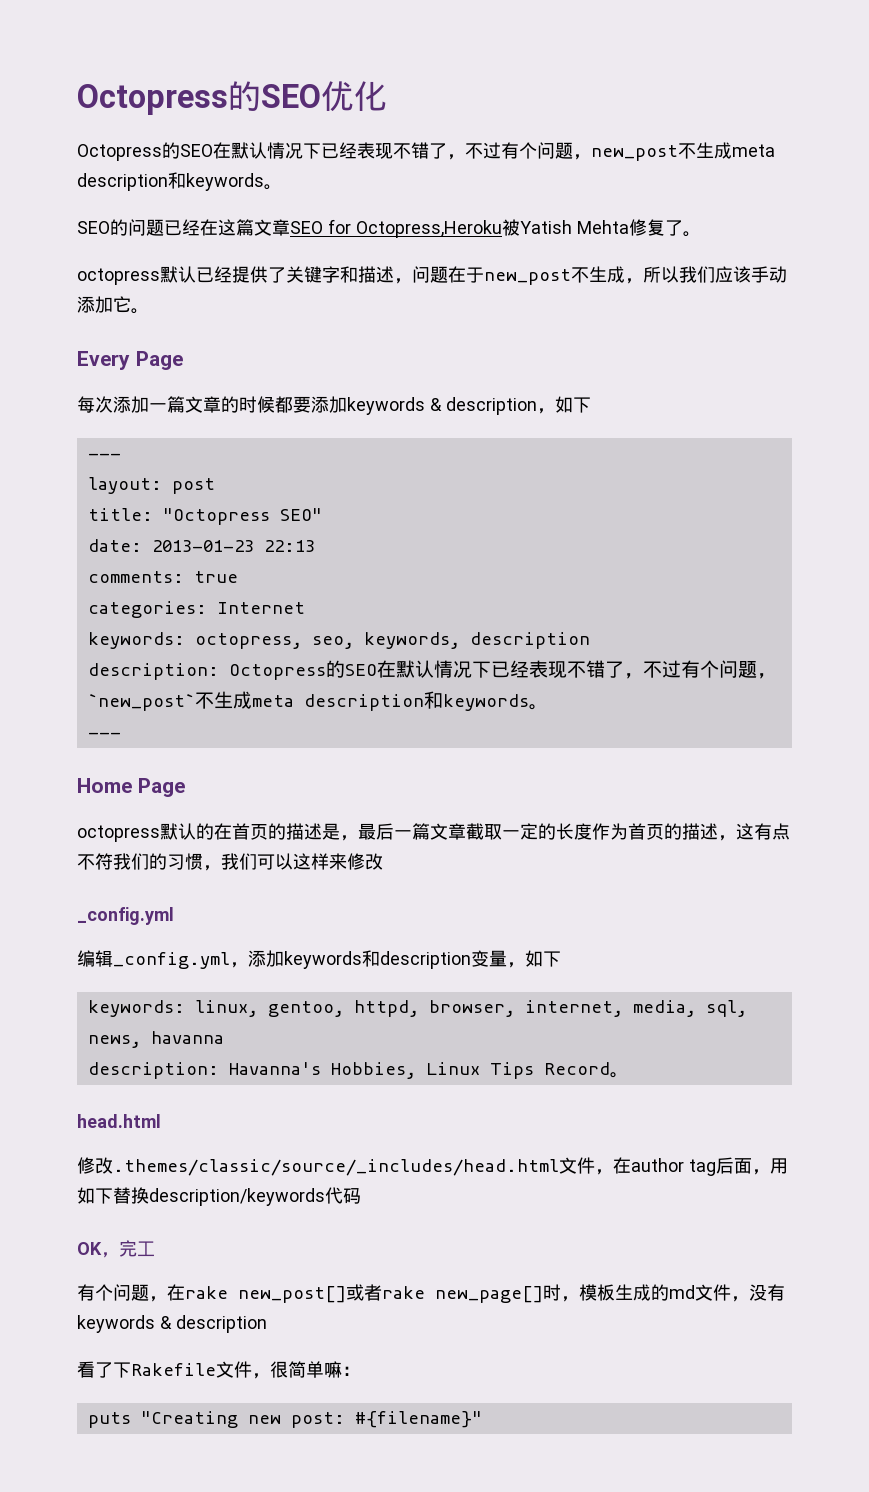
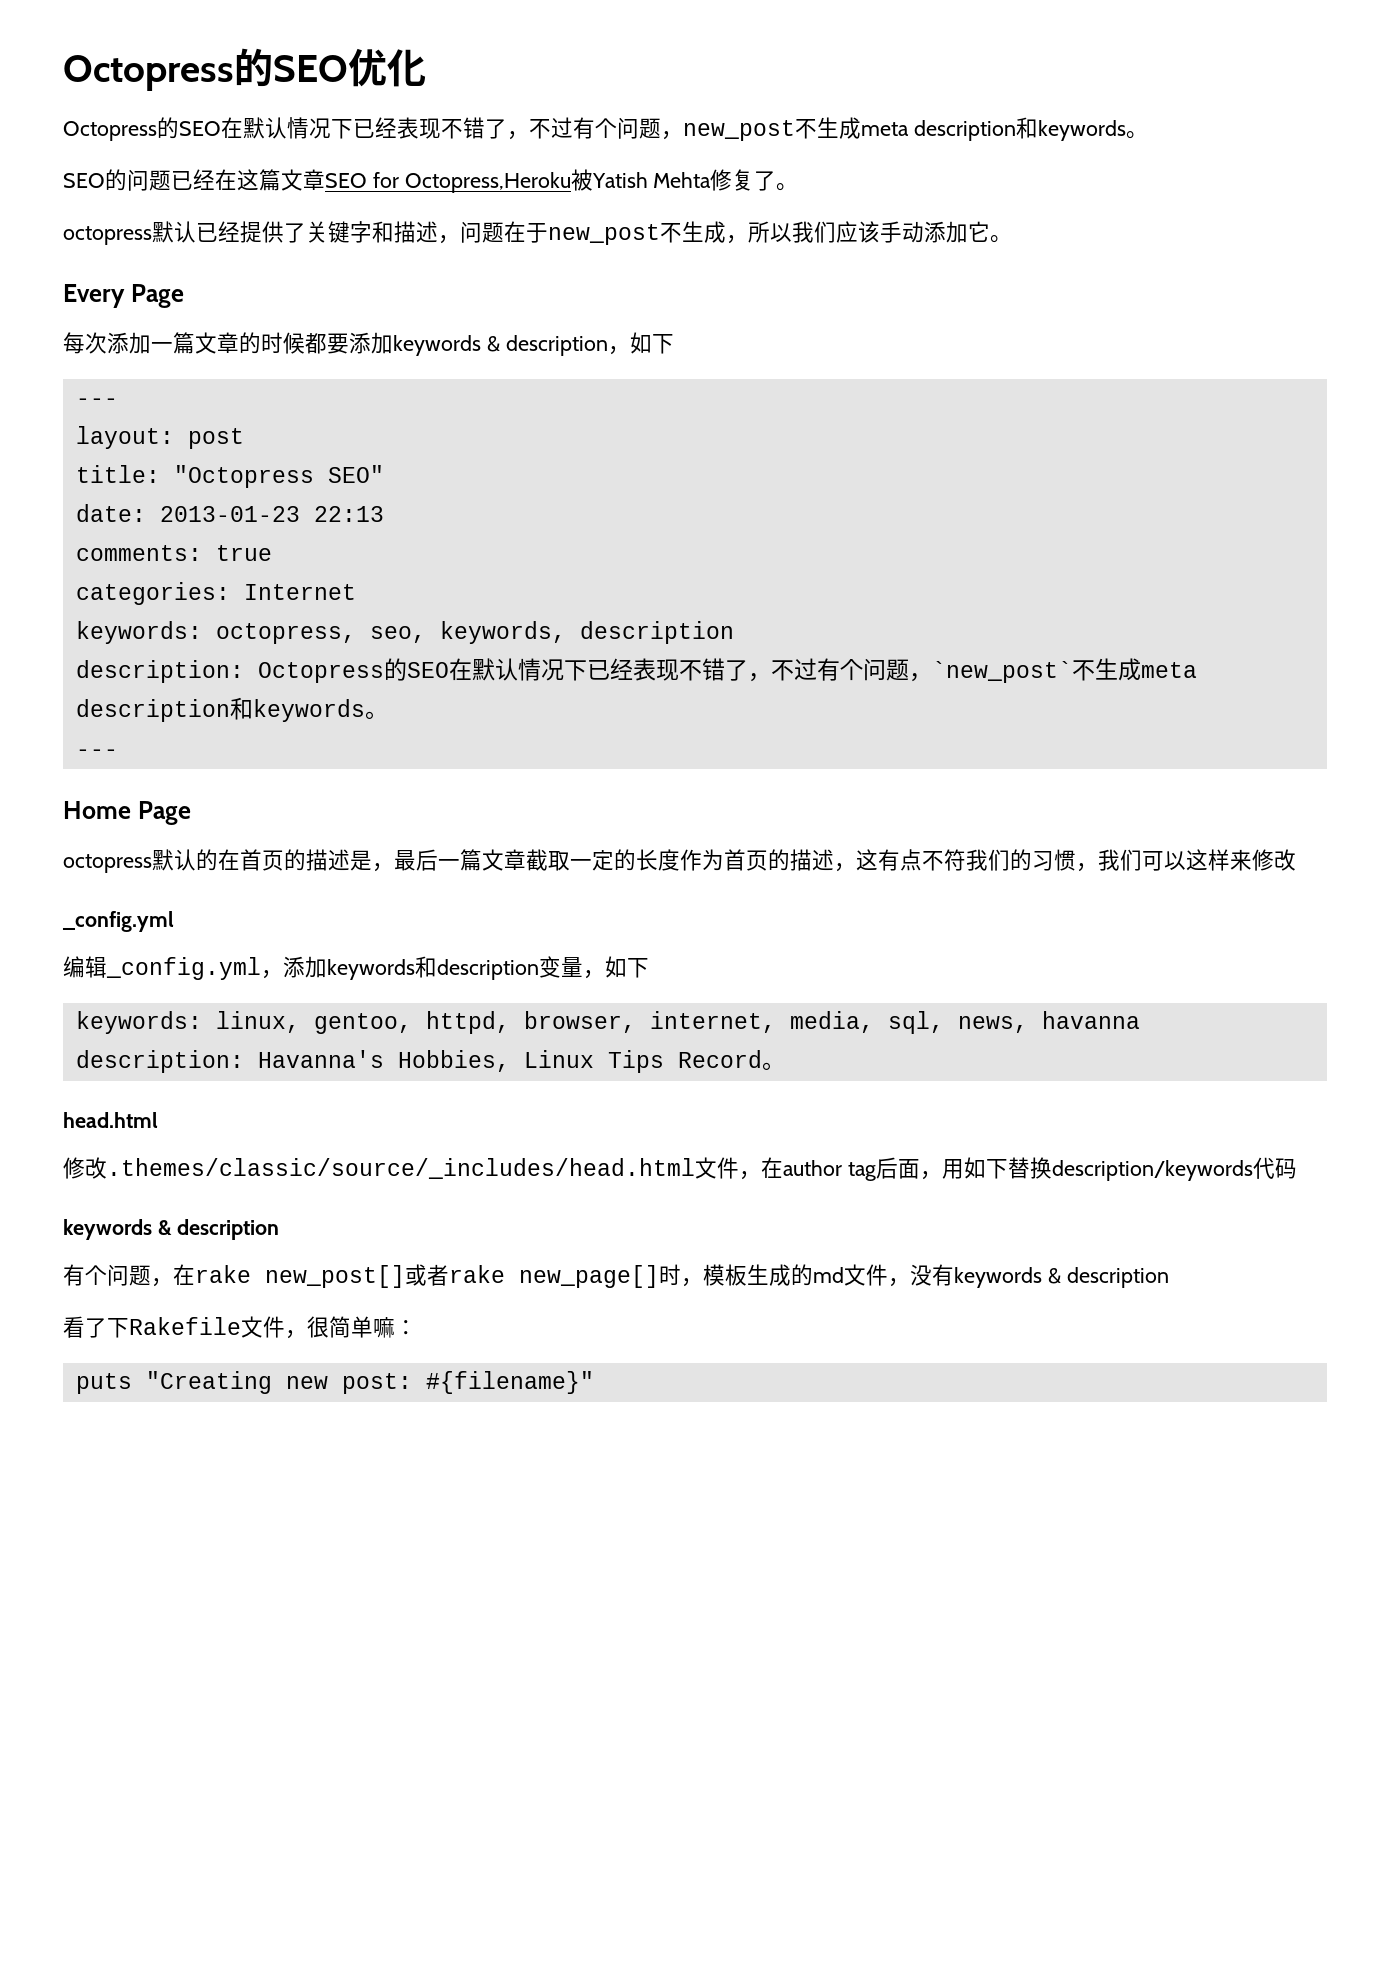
[77,1240,155,1258] OK，完工 -> [63,1219,279,1240] keywords & description

